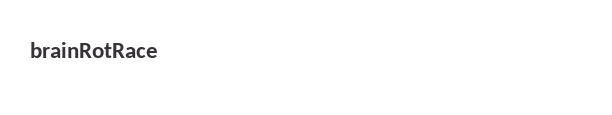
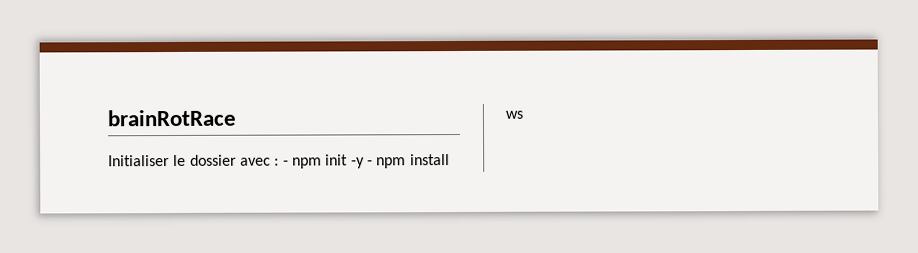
(158, 50) none -> [108,154,450,169] [505,110,523,119] // Initialiser le dossier avec : - npm init -y - npm install ws

